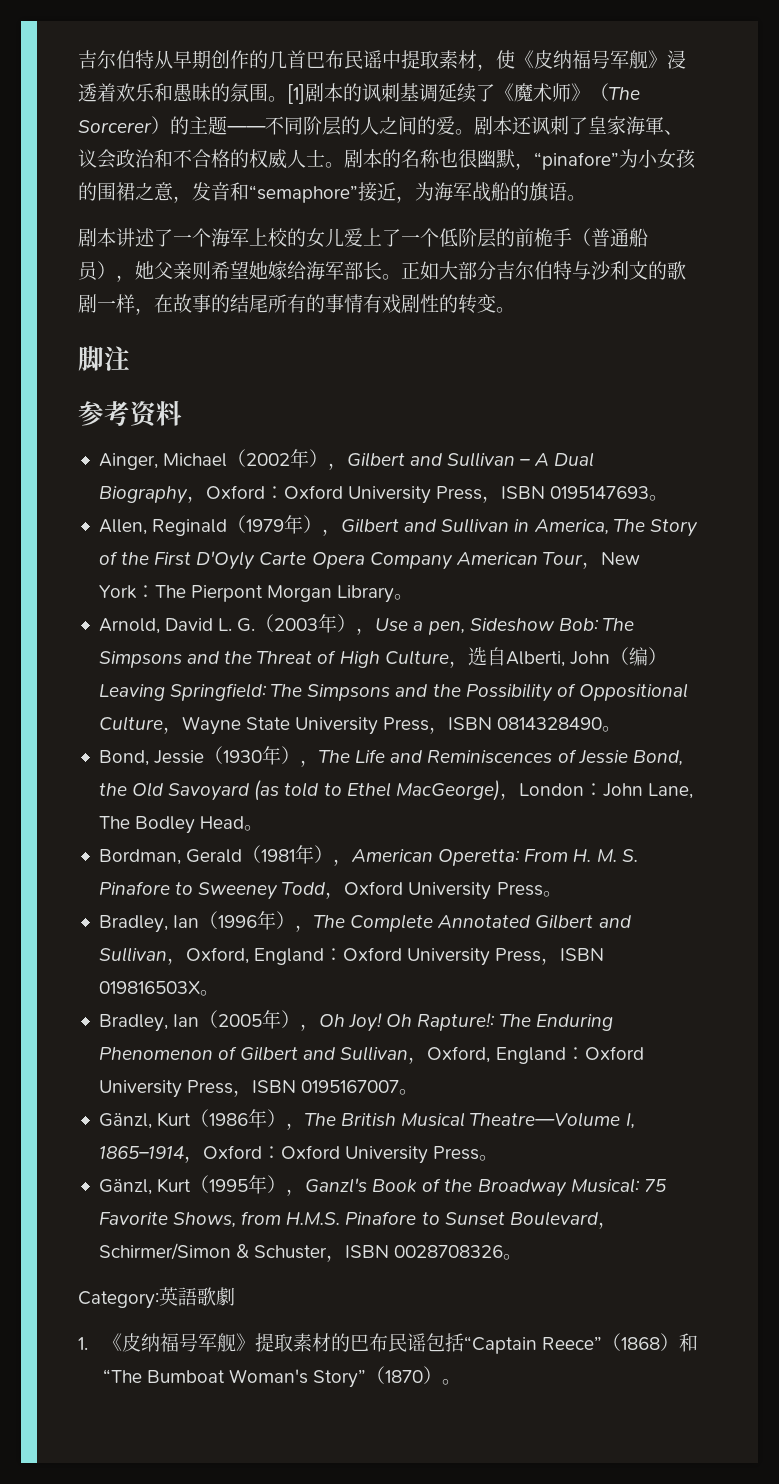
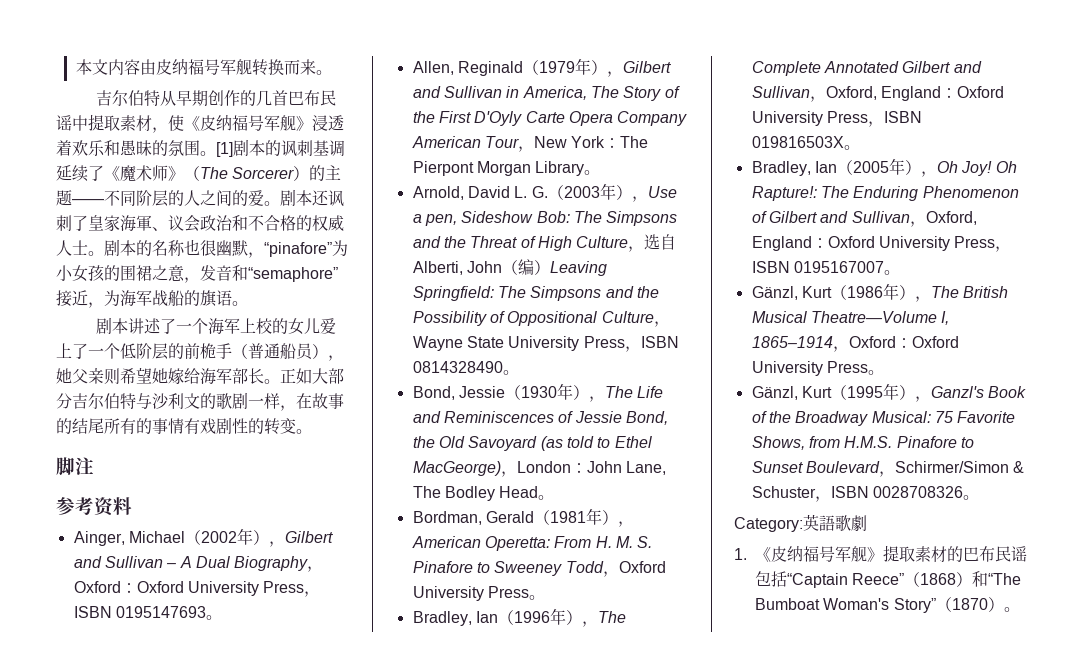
(78, 59) none -> [75,58,332,76] 本文内容由皮纳福号军舰转换而来。 //

